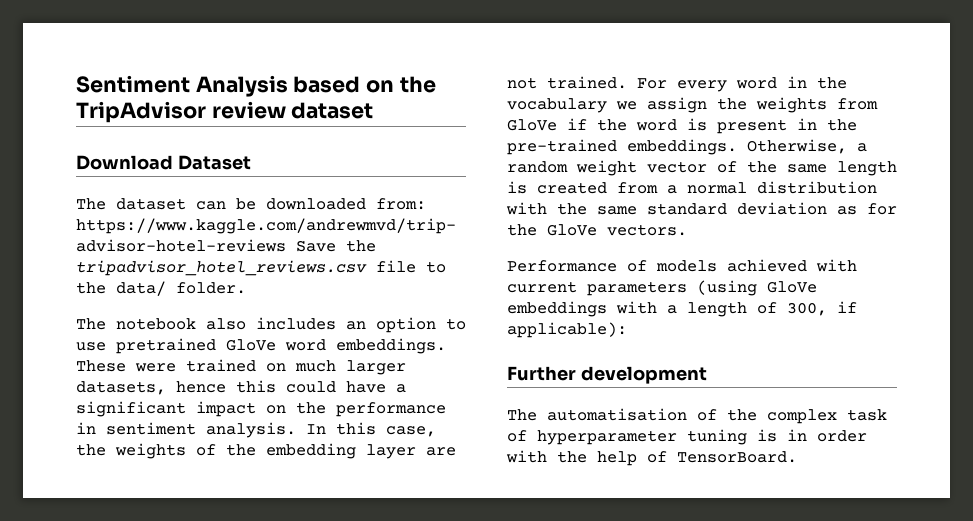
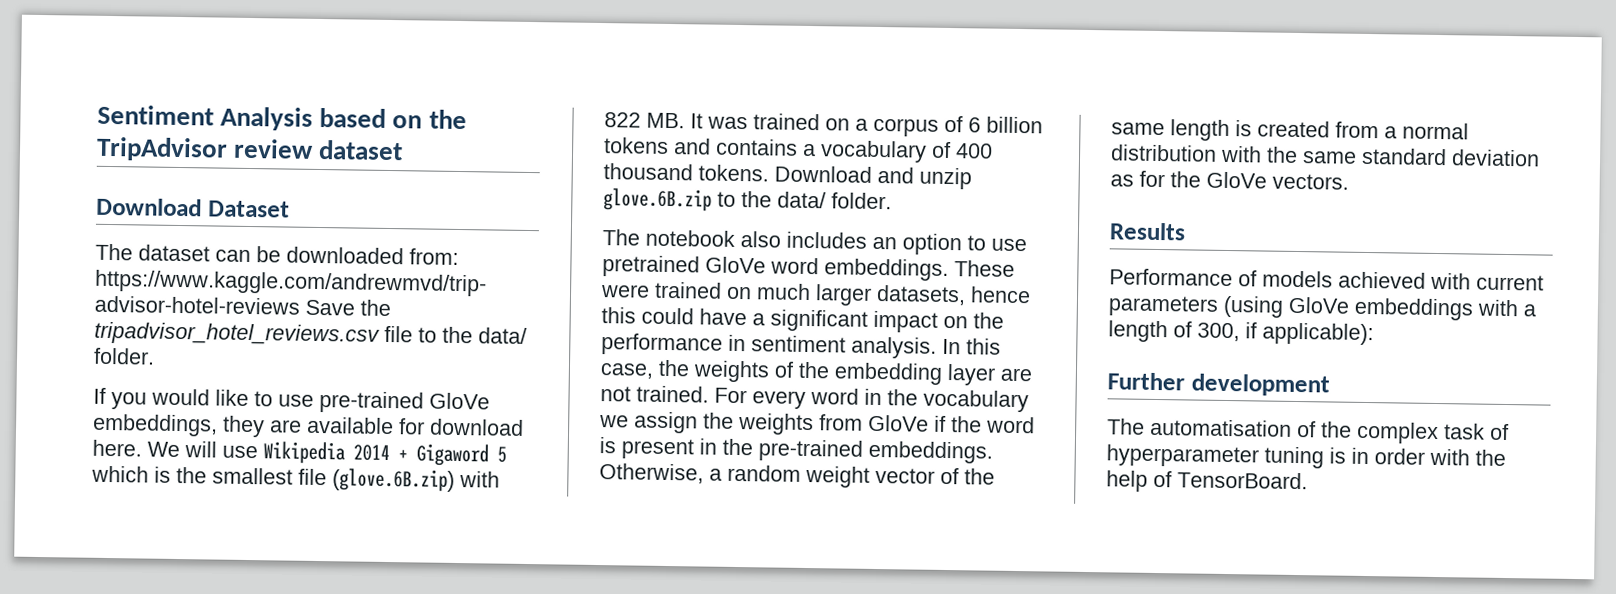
(246, 288) none -> [93,387,490,414] [92,413,524,438] [92,439,507,467] [91,465,500,492] [604,112,1043,137] [604,137,993,163] [603,163,972,190] [603,188,892,212] // If you would like to use pre-trained GloVe embeddings, they are available for download here. We will use Wikipedia 2014 + Gigaword 5 which is the smallest file (glove.6B.zip) with 822 MB. It was trained on a corpus of 6 billion tokens and contains a vocabulary of 400 thousand tokens. Download and unzip glove.6B.zip to the data/ folder.
(687, 230) none -> [1109,222,1186,241] // Results

